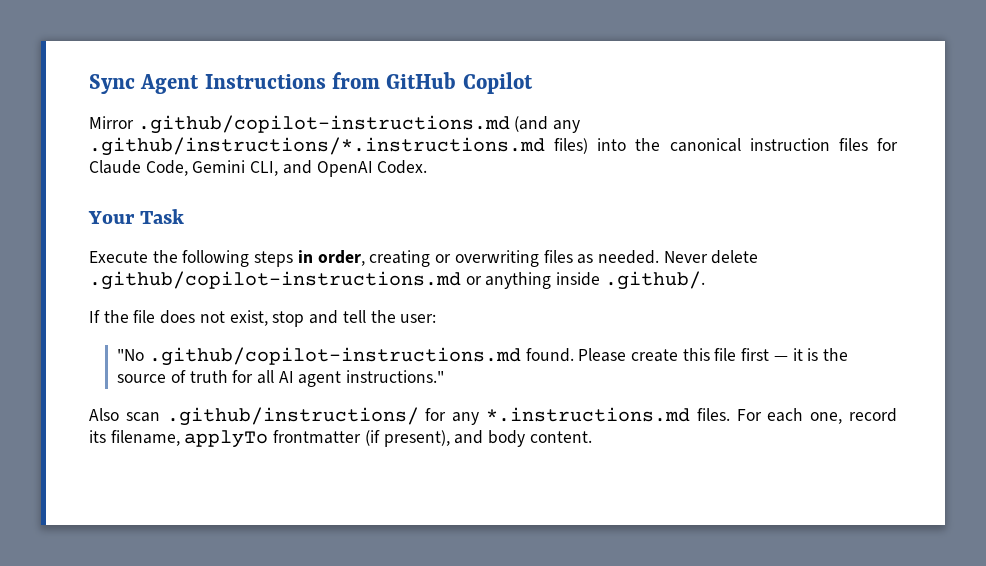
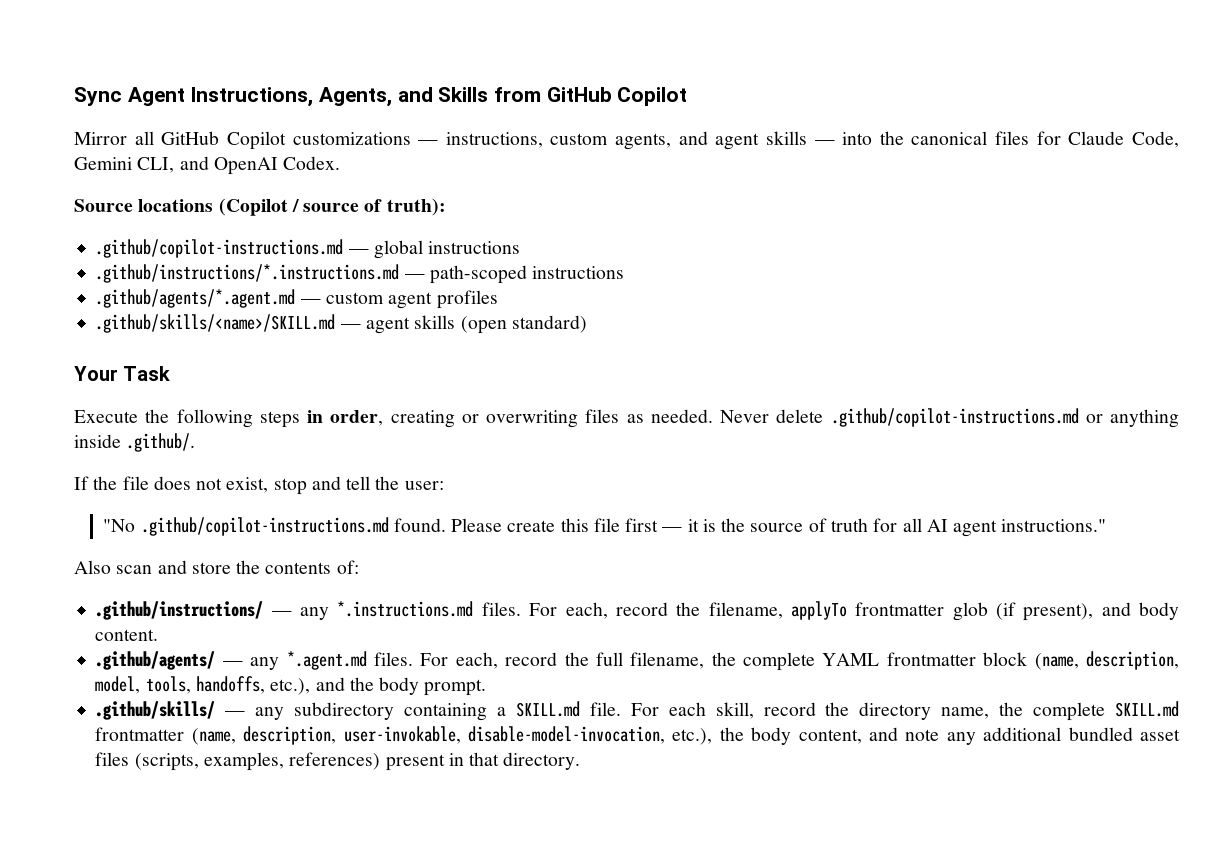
[204,74,326,89] Instructions -> [190,87,489,107] Instructions, Agents, and Skills
[137,115,581,134] [89,137,589,156] .github/copilot-instructions.md (and any .github/instructions/*.instructions.md files) -> [134,131,835,150] all GitHub Copilot customizations — instructions, custom agents, and agent skills —
[749,138,830,151] instruction -> (988, 138) none
(428, 167) none -> [74,198,446,216] [95,239,521,259] [95,264,625,284] [95,289,498,309] [95,314,587,334] // Source locations (Copilot / source of truth): // .github/copilot-instructions.md — global instructions // .github/instructions/*.instructions.md — path-scoped instructions // .github/agents/*.agent.md — custom agent profiles // .github/skills/<name>/SKILL.md — agent skills (open standard)
[166,407,897,426] [89,430,106,443] .github/instructions/ for any *.instructions.md files. For each one, record its -> [157,560,359,574] [95,601,701,620] and store the contents of: // .github/instructions/ — any *.instructions.md files. For each, record the
(362, 437) none -> [952,602,988,621] glob
(592, 437) none -> [95,651,1179,671] [95,676,487,696] [95,701,1179,721] [95,726,1181,745] [95,752,581,771] // .github/agents/ — any *.agent.md files. For each, record the full filename, the complete YAML frontmatter block (name, description, model, tools, handoffs, etc.), and the body prompt. // .github/skills/ — any subdirectory containing a SKILL.md file. For each skill, record the directory name, the complete SKILL.md frontmatter (name, description, user-invokable, disable-model-invocation, etc.), the body content, and note any additional bundled asset files (scripts, examples, references) present in that directory.

